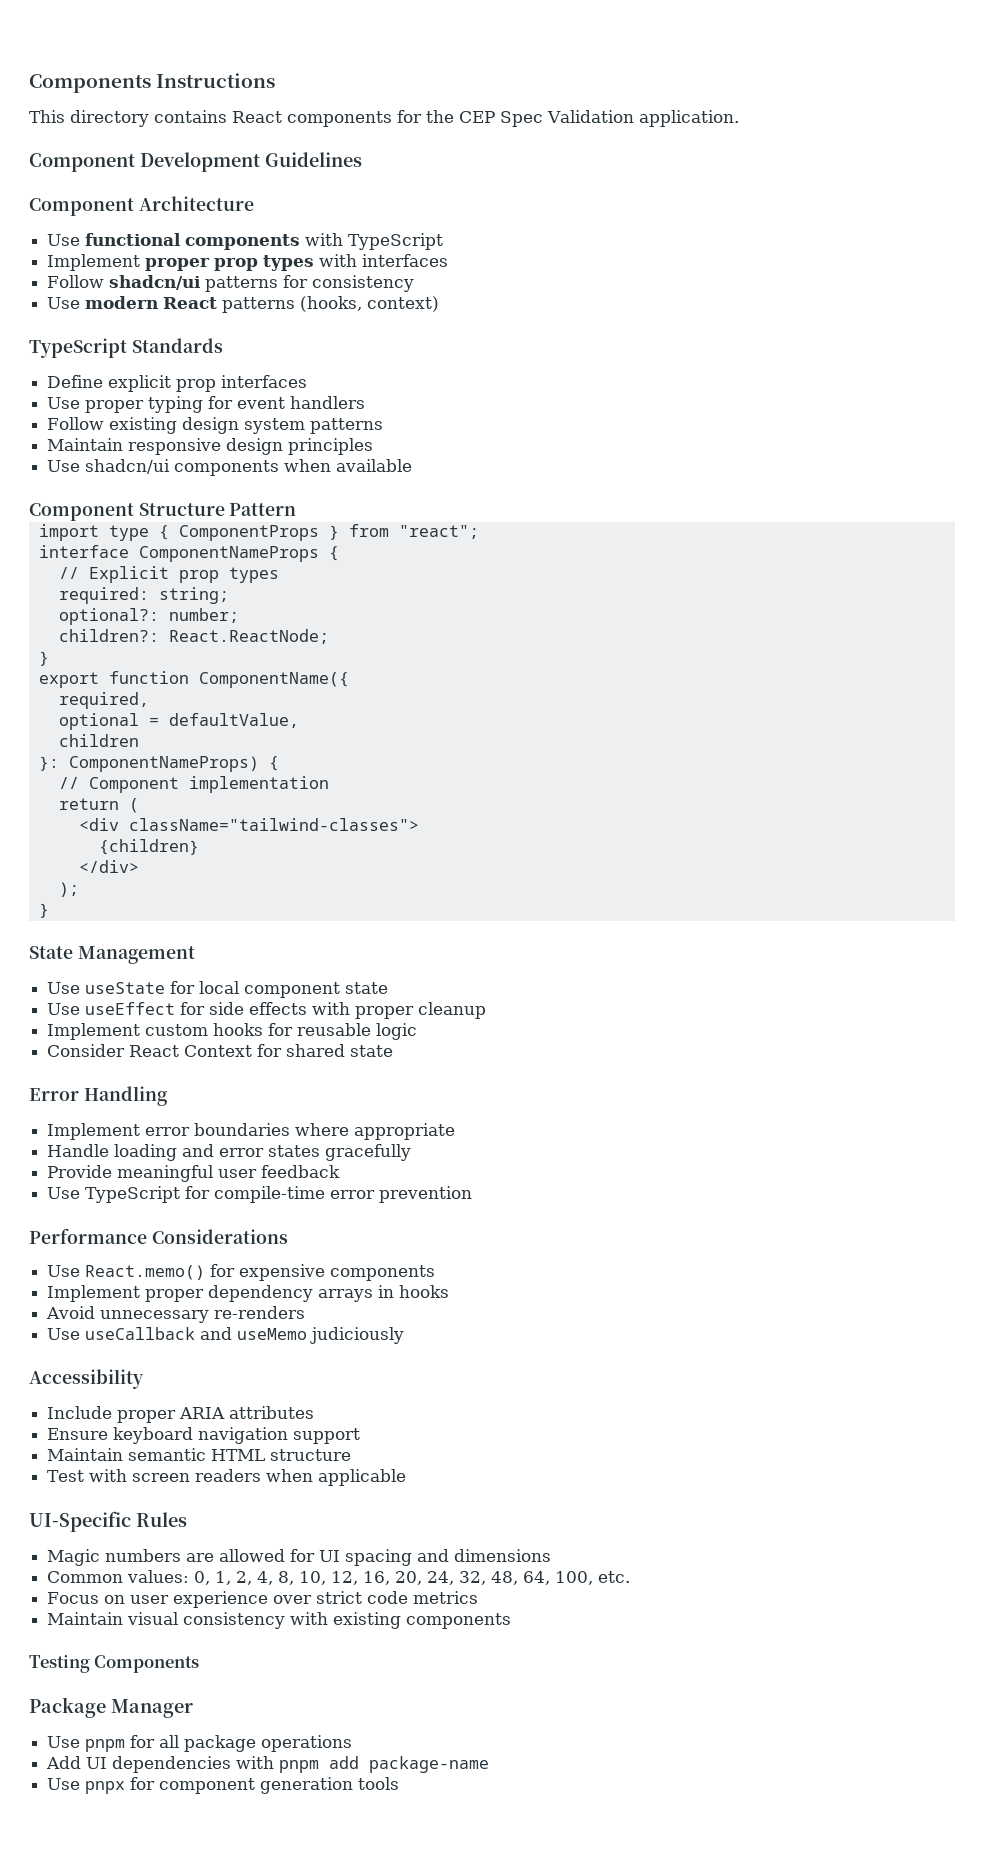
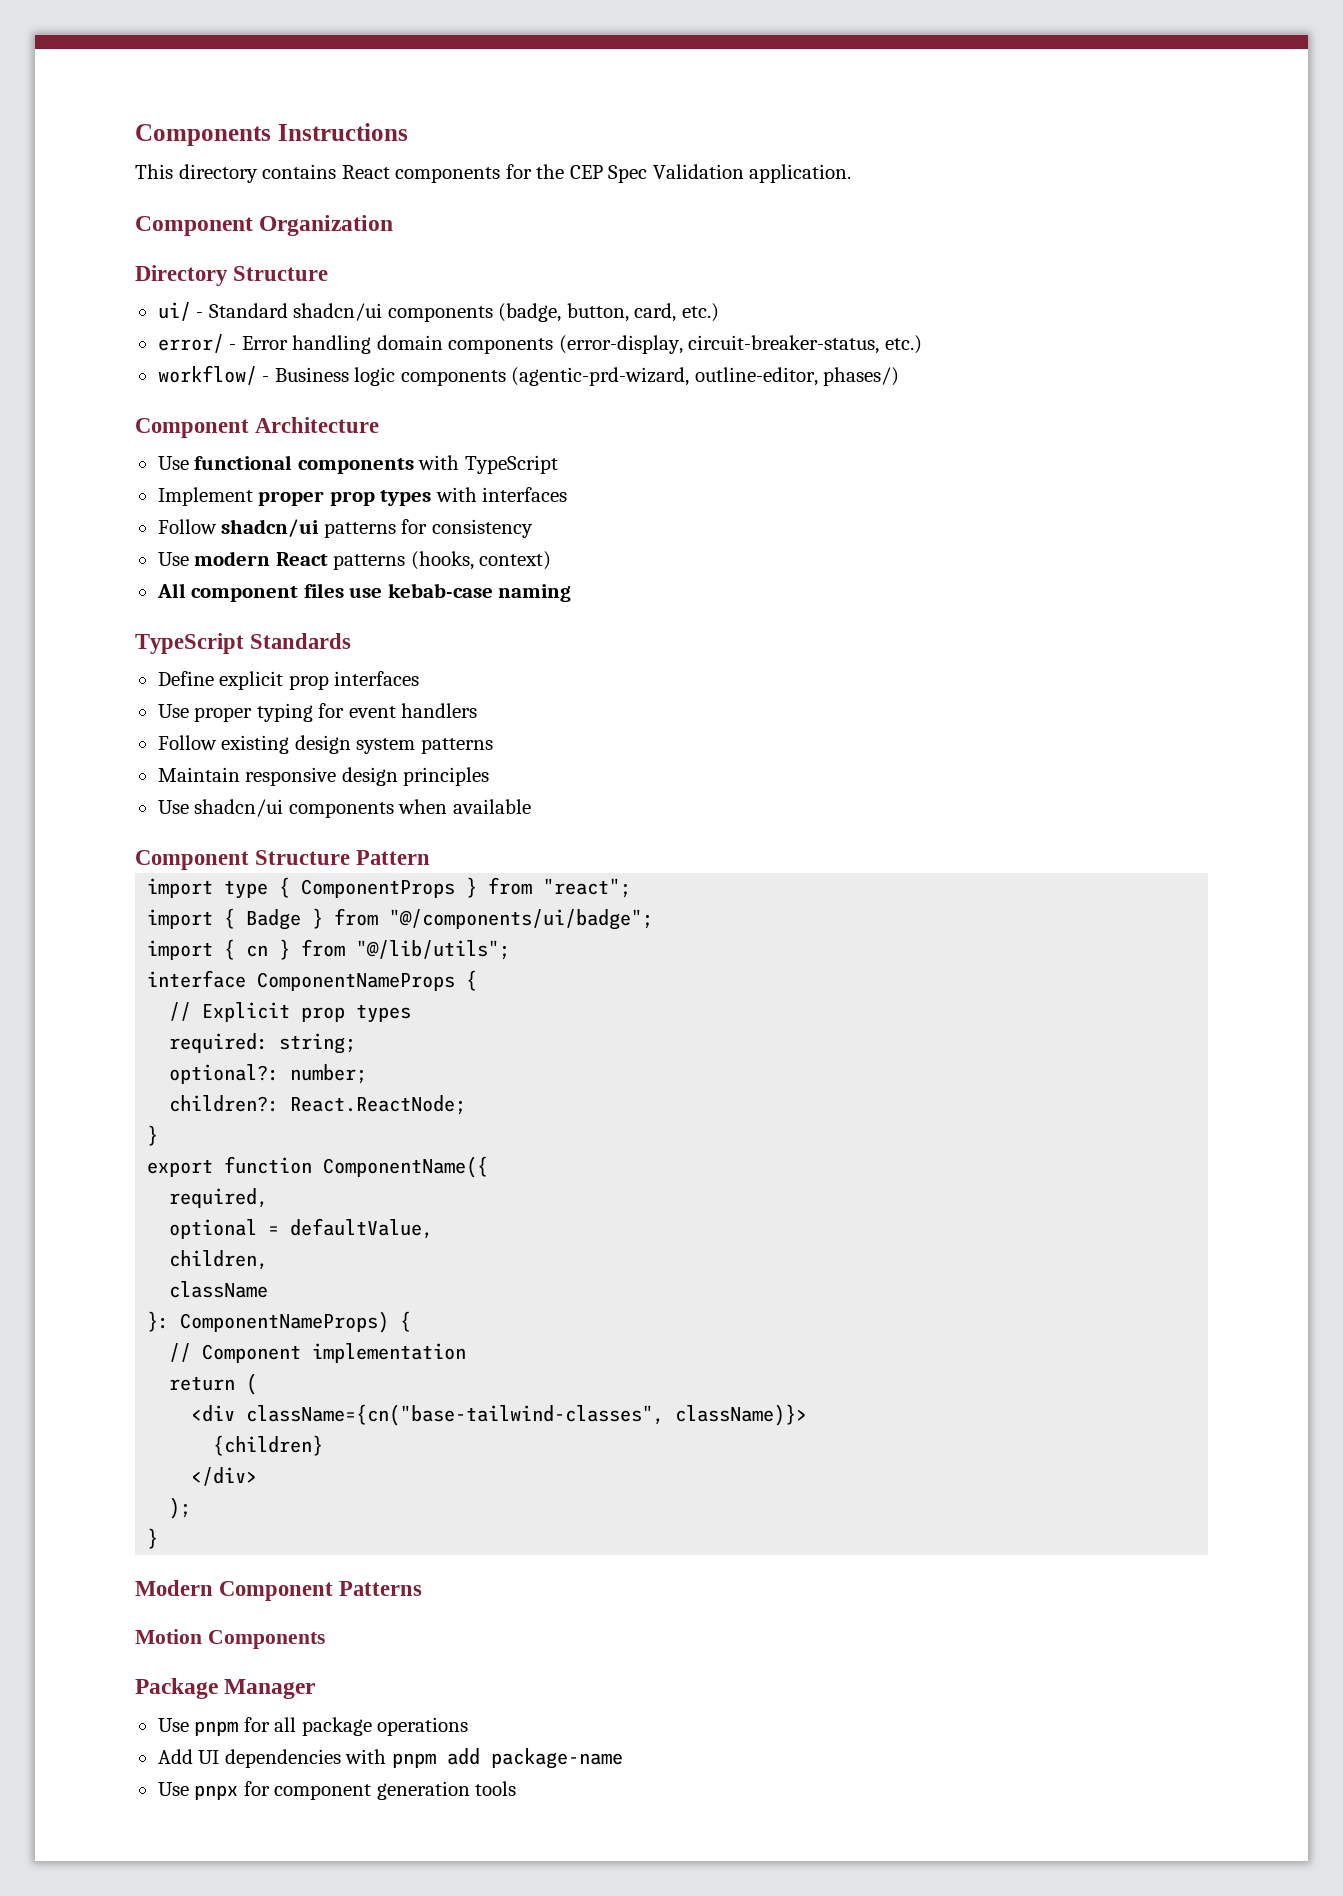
[140,152,362,172] Development Guidelines -> [259,215,394,236] [135,265,329,286] [157,302,719,322] [157,334,922,354] [157,365,900,386] Organization // Directory Structure // ui/ - Standard shadcn/ui components (badge, button, card, etc.) // error/ - Error handling domain components (error-display, circuit-breaker-status, etc.) // workflow/ - Business logic components (agentic-prd-wizard, outline-editor, phases/)
(440, 304) none -> [156,583,572,602] // All component files use kebab-case naming
(479, 532) none -> [147,908,654,930] [147,939,511,960] // import { Badge } from "@/components/ui/badge"; // import { cn } from "@/lib/utils";
[58,734,139,747] children -> [169,1250,269,1270] [169,1281,269,1298] children, // className
[128,818,419,831] className="tailwind-classes"> -> [246,1404,808,1426] className={cn("base-tailwind-classes", className)}>
[29,946,195,964] [47,981,389,998] [47,1002,487,1019] [47,1023,418,1040] [47,1044,394,1057] [29,1086,168,1106] [47,1123,456,1140] [47,1144,412,1161] [47,1165,341,1182] [47,1186,473,1203] [29,1228,288,1244] [47,1264,436,1281] [47,1285,450,1302] [46,1306,306,1323] [47,1327,405,1344] [29,1369,144,1389] [47,1406,315,1423] [47,1427,361,1444] [47,1448,352,1461] [47,1469,407,1486] [29,1511,187,1532] [47,1549,552,1566] [47,1570,631,1585] [47,1591,479,1608] [47,1612,512,1629] [29,1655,90,1673] State Management // Use useState for local component state // Use useEffect for side effects with proper cleanup // Implement custom hooks for reusable logic // Consider React Context for shared state // Error Handling // Implement error boundaries where appropriate // Handle loading and error states gracefully // Provide meaningful user feedback // Use TypeScript for compile-time error prevention // Performance Considerations // Use React.memo() for expensive components // Implement proper dependency arrays in hooks // Avoid unnecessary re-renders // Use useCallback and useMemo judiciously // Accessibility // Include proper ARIA attributes // Ensure keyboard navigation support // Maintain semantic HTML structure // Test with screen readers when applicable // UI-Specific Rules // Magic numbers are allowed for UI spacing and dimensions // Common values: 0, 1, 2, 4, 8, 10, 12, 16, 20, 24, 32, 48, 64, 100, etc. // Focus on user experience over strict code metrics // Maintain visual consistency with existing components // Testing -> [135,1580,423,1601] [135,1629,202,1644] Modern Component Patterns // Motion

